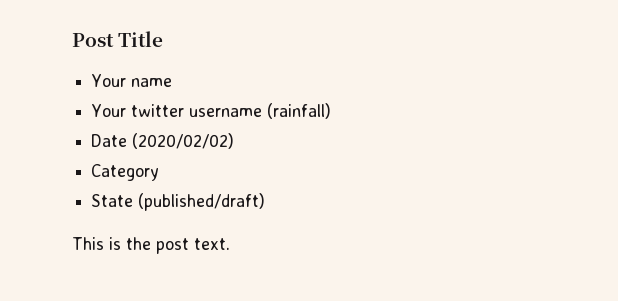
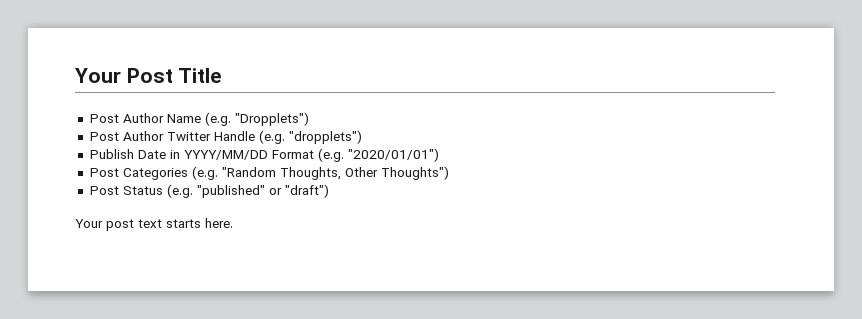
(72, 40) none -> [75,68,121,83] Your
[91,74,173,87] [91,103,332,119] [91,133,235,149] [91,164,160,181] [91,193,266,211] [72,237,230,254] Your name // Your twitter username (rainfall) // Date (2020/02/02) // Category // State (published/draft) // This is the post text. -> [89,112,309,126] [89,130,362,144] [89,148,439,162] [89,166,449,180] [89,184,329,198] [75,218,233,231] Post Author Name (e.g. "Dropplets") // Post Author Twitter Handle (e.g. "dropplets") // Publish Date in YYYY/MM/DD Format (e.g. "2020/01/01") // Post Categories (e.g. "Random Thoughts, Other Thoughts") // Post Status (e.g. "published" or "draft") // Your post text starts here.

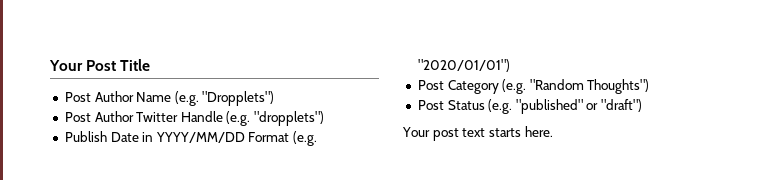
[122,168,188,180] Categories -> [447,80,499,94] Category
[279,167,378,180] Thoughts, Other -> (584, 84) none

